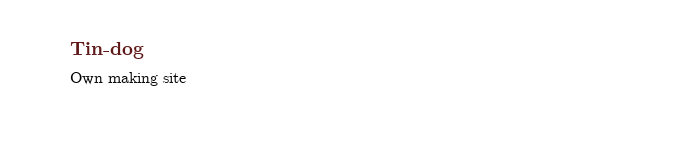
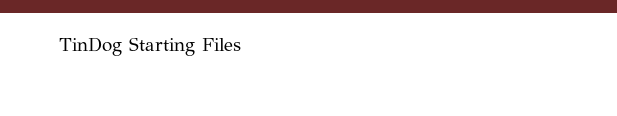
[70,42,144,59] [70,72,186,86] Tin-dog // Own making site -> [59,37,241,56] TinDog Starting Files

